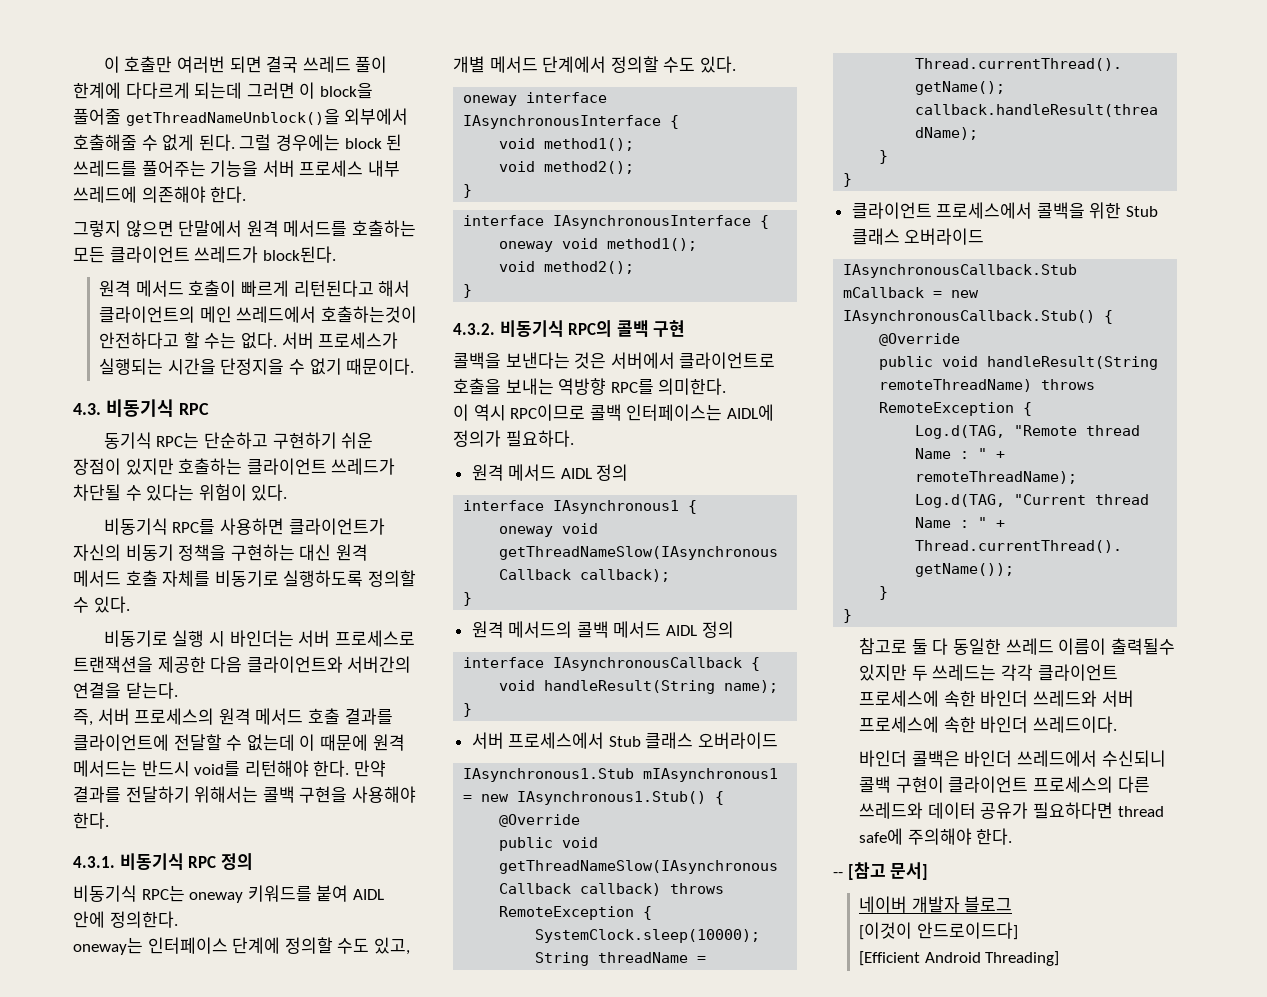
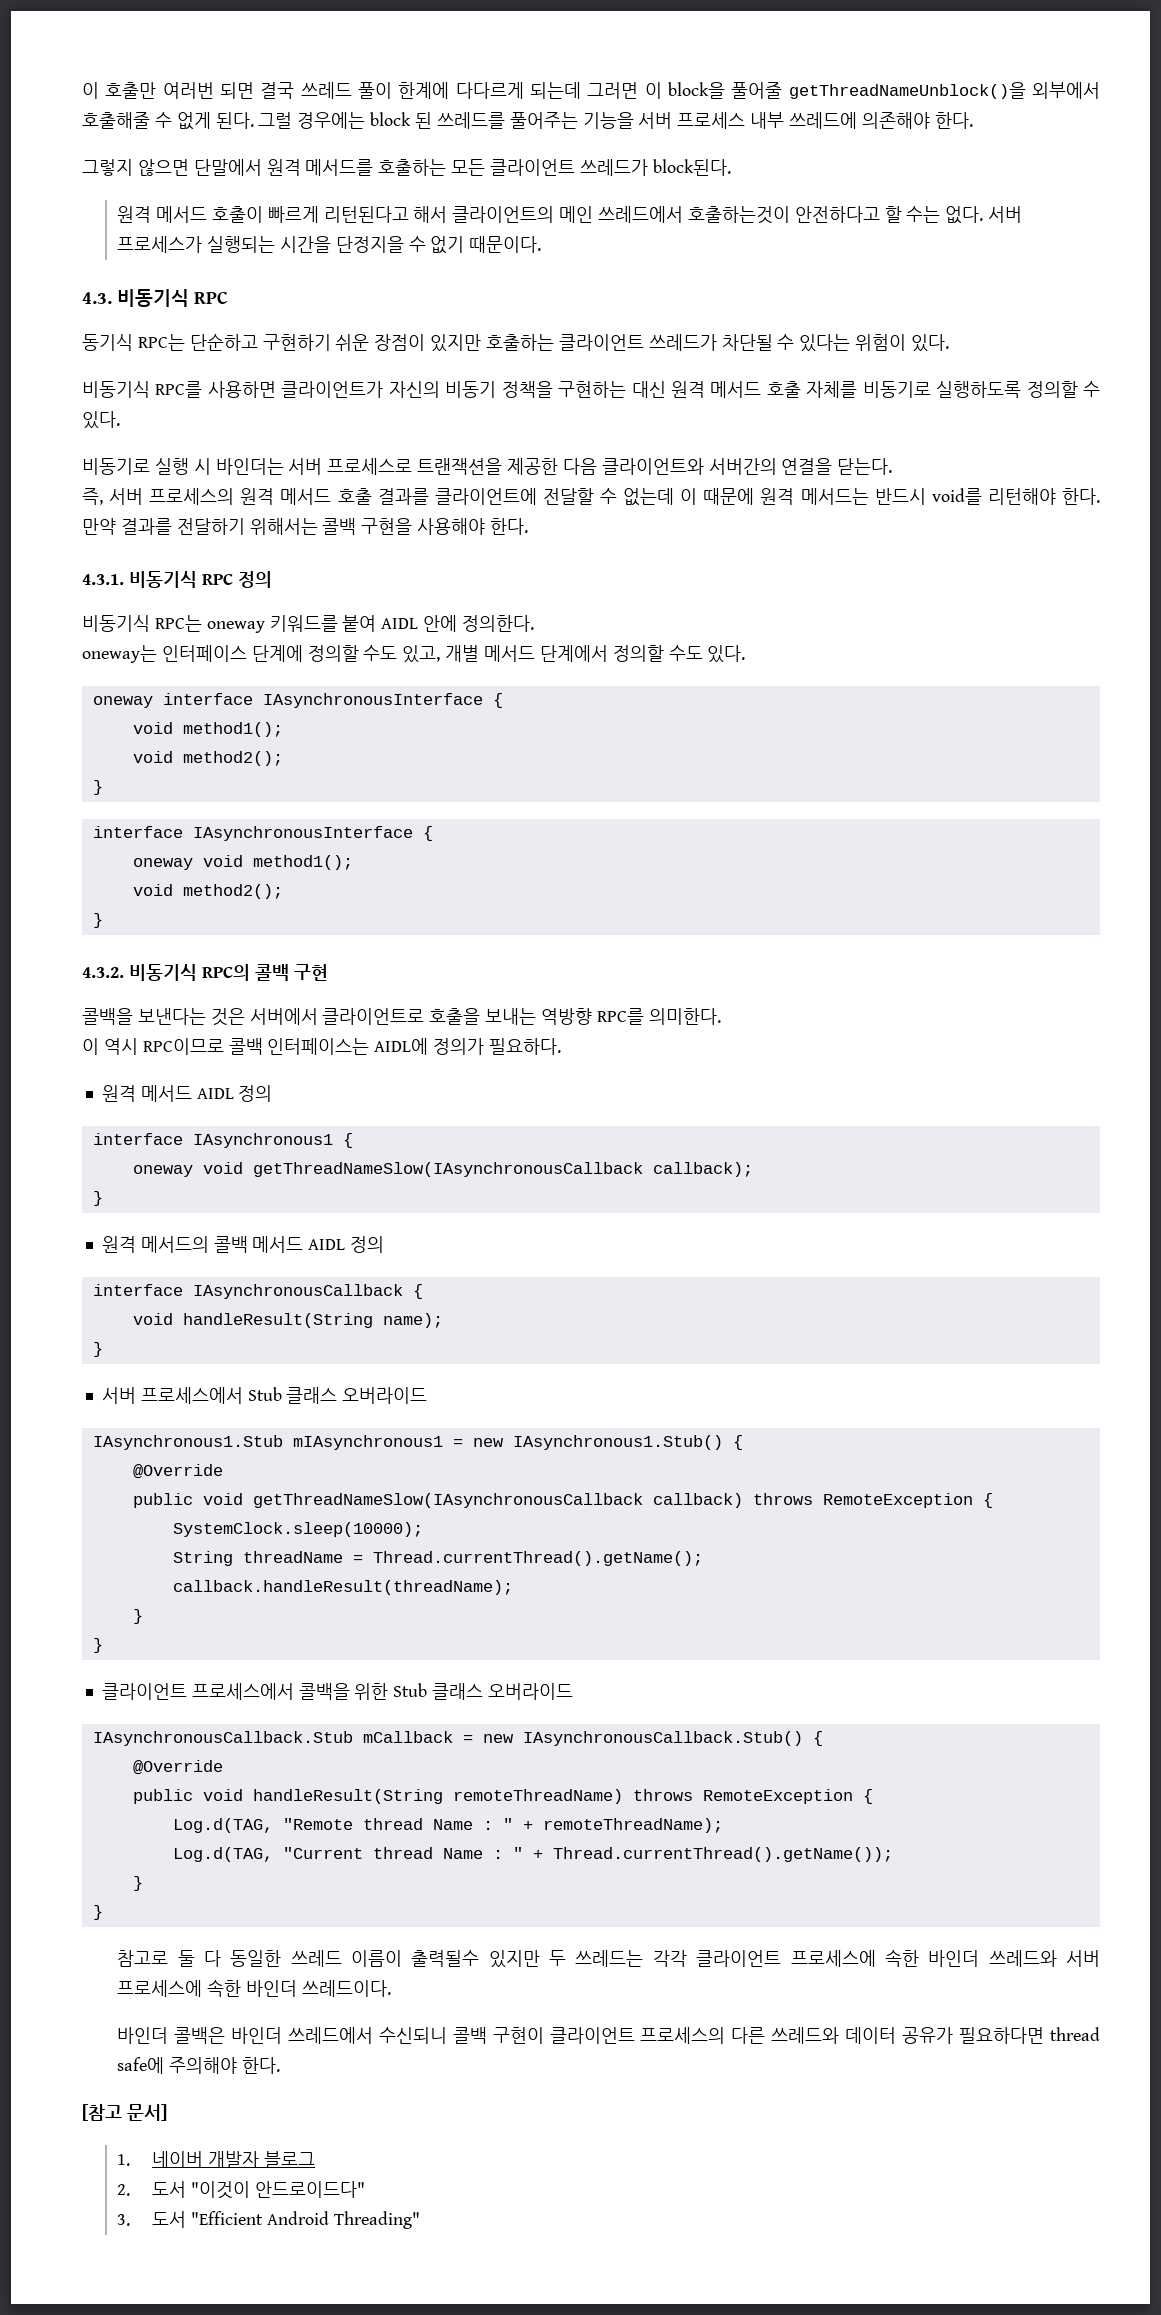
[833,872,843,877] -- -> (280, 2065) none
(929, 871) none -> [117,2154,131,2166] 1.
[859,922,1018,940] [859,951,1060,966] [이것이 안드로이드다] // [Efficient Android Threading] -> [117,2181,366,2199] [117,2211,420,2229] 2. 도서 "이것이 안드로이드다" // 3. 도서 "Efficient Android Threading"

